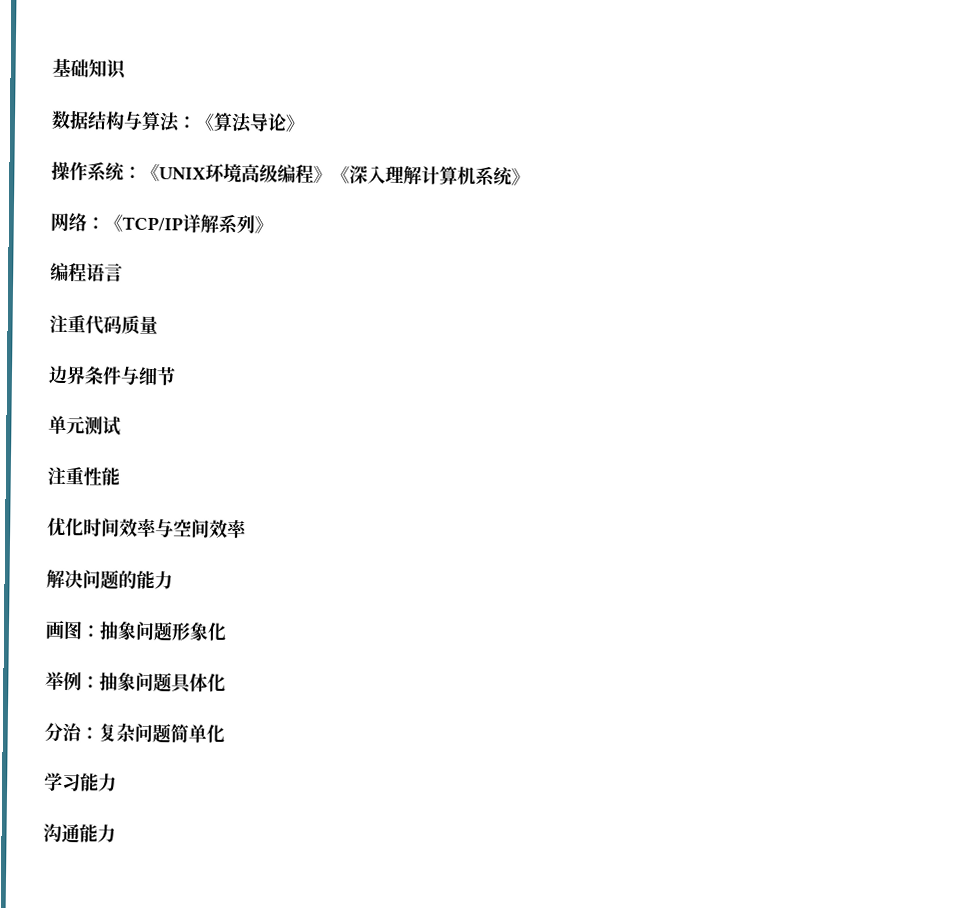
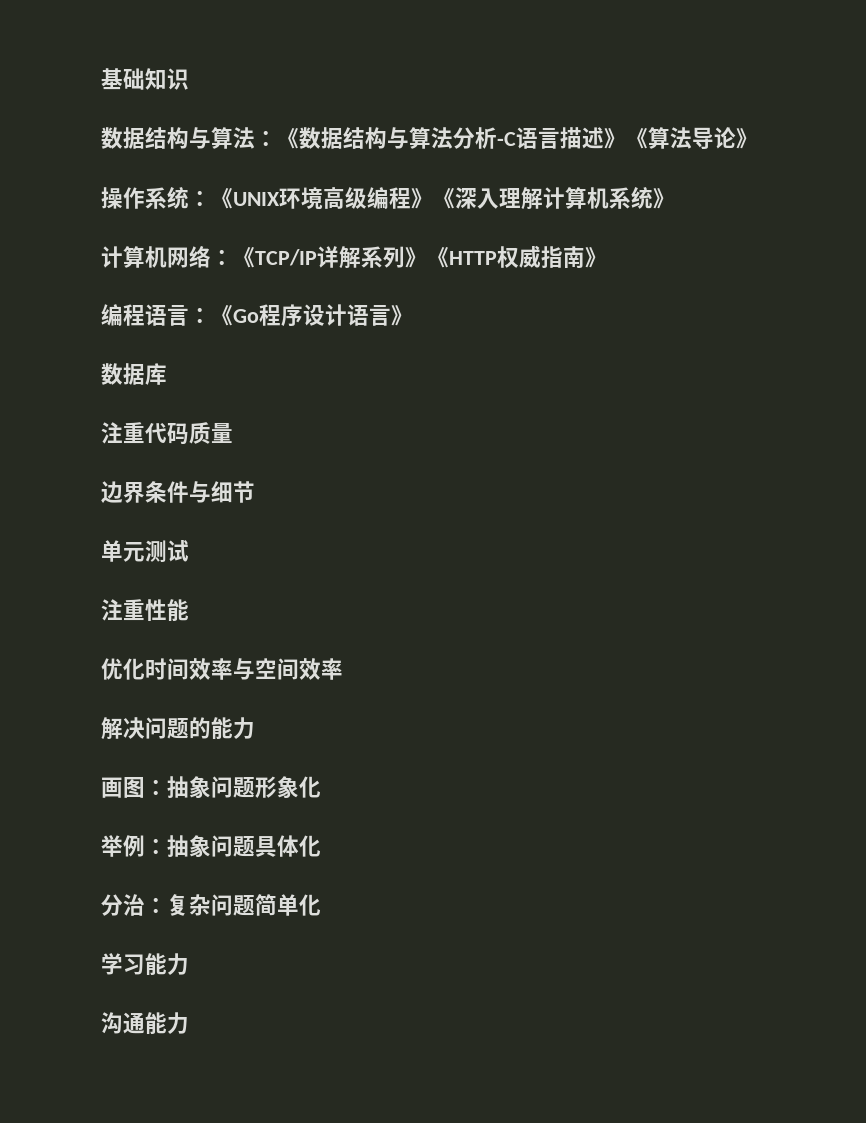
(215, 121) none -> [299,127,648,149] 数据结构与算法分析-C语言描述》《
(530, 176) none -> [101,246,167,268] 计算机
[50,262,123,283] // 编程语言 -> [427,245,607,268] [101,304,413,327] [101,363,167,385] 《HTTP权威指南》 // 编程语言：《Go程序设计语言》 // 数据库

